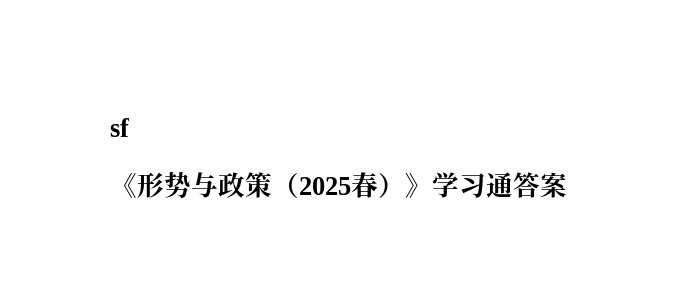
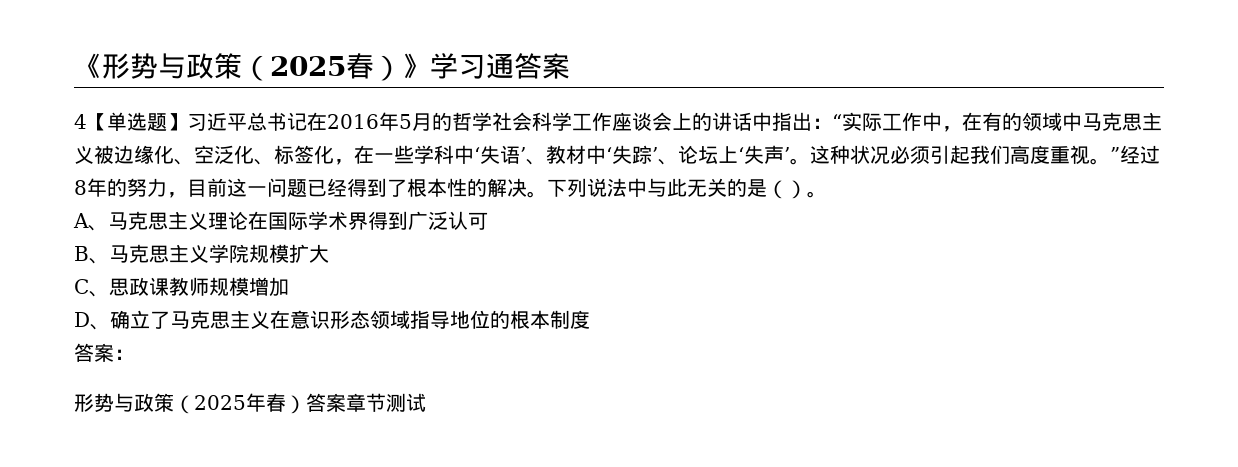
[110,118,130,137] sf // -> (74, 66) none
(567, 185) none -> [74,112,1162,132] [74,145,1160,165] [74,178,827,199] [73,211,488,231] [74,244,329,264] [74,277,289,297] [74,310,590,330] [74,343,134,362] [74,393,426,414] // 4【单选题】习近平总书记在2016年5月的哲学社会科学工作座谈会上的讲话中指出：“实际工作中，在有的领域中马克思主义被边缘化、空泛化、标签化，在一些学科中‘失语’、教材中‘失踪’、论坛上‘失声’。这种状况必须引起我们高度重视。”经过8年的努力，目前这一问题已经得到了根本性的解决。下列说法中与此无关的是（）。 // A、马克思主义理论在国际学术界得到广泛认可 // B、马克思主义学院规模扩大 // C、思政课教师规模增加 // D、确立了马克思主义在意识形态领域指导地位的根本制度 // 答案： // 形势与政策（2025年春）答案章节测试

